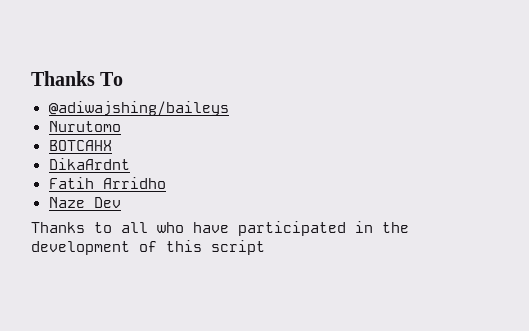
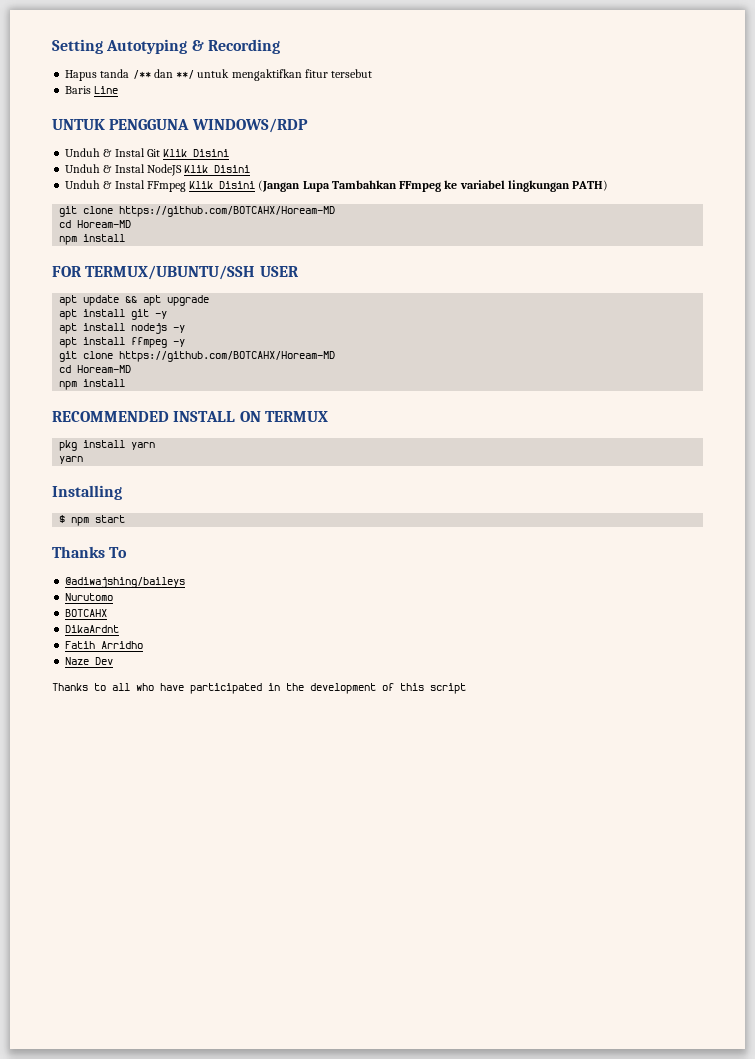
(31, 78) none -> [52,39,280,54] [65,69,373,81] [65,86,119,94] [52,118,308,133] [65,148,230,157] [65,164,251,176] [65,180,609,192] [59,206,336,217] [59,220,132,228] [59,234,126,245] [52,265,299,280] [59,295,210,306] [59,309,168,320] [59,323,186,334] [59,337,186,348] [59,351,336,362] [59,365,132,373] [59,379,126,390] [52,411,328,422] [59,440,156,451] [59,456,84,464] [52,485,122,500] [59,515,126,526] Setting Autotyping & Recording // Hapus tanda /** dan **/ untuk mengaktifkan fitur tersebut // Baris Line // UNTUK PENGGUNA WINDOWS/RDP // Unduh & Instal Git Klik Disini // Unduh & Instal NodeJS Klik Disini // Unduh & Instal FFmpeg Klik Disini (Jangan Lupa Tambahkan FFmpeg ke variabel lingkungan PATH) // git clone https://github.com/BOTCAHX/Hoream-MD // cd Hoream-MD // npm install // FOR TERMUX/UBUNTU/SSH USER // apt update && apt upgrade // apt install git -y // apt install nodejs -y // apt install ffmpeg -y // git clone https://github.com/BOTCAHX/Hoream-MD // cd Hoream-MD // npm install // RECOMMENDED INSTALL ON TERMUX // pkg install yarn // yarn // Installing // $ npm start //

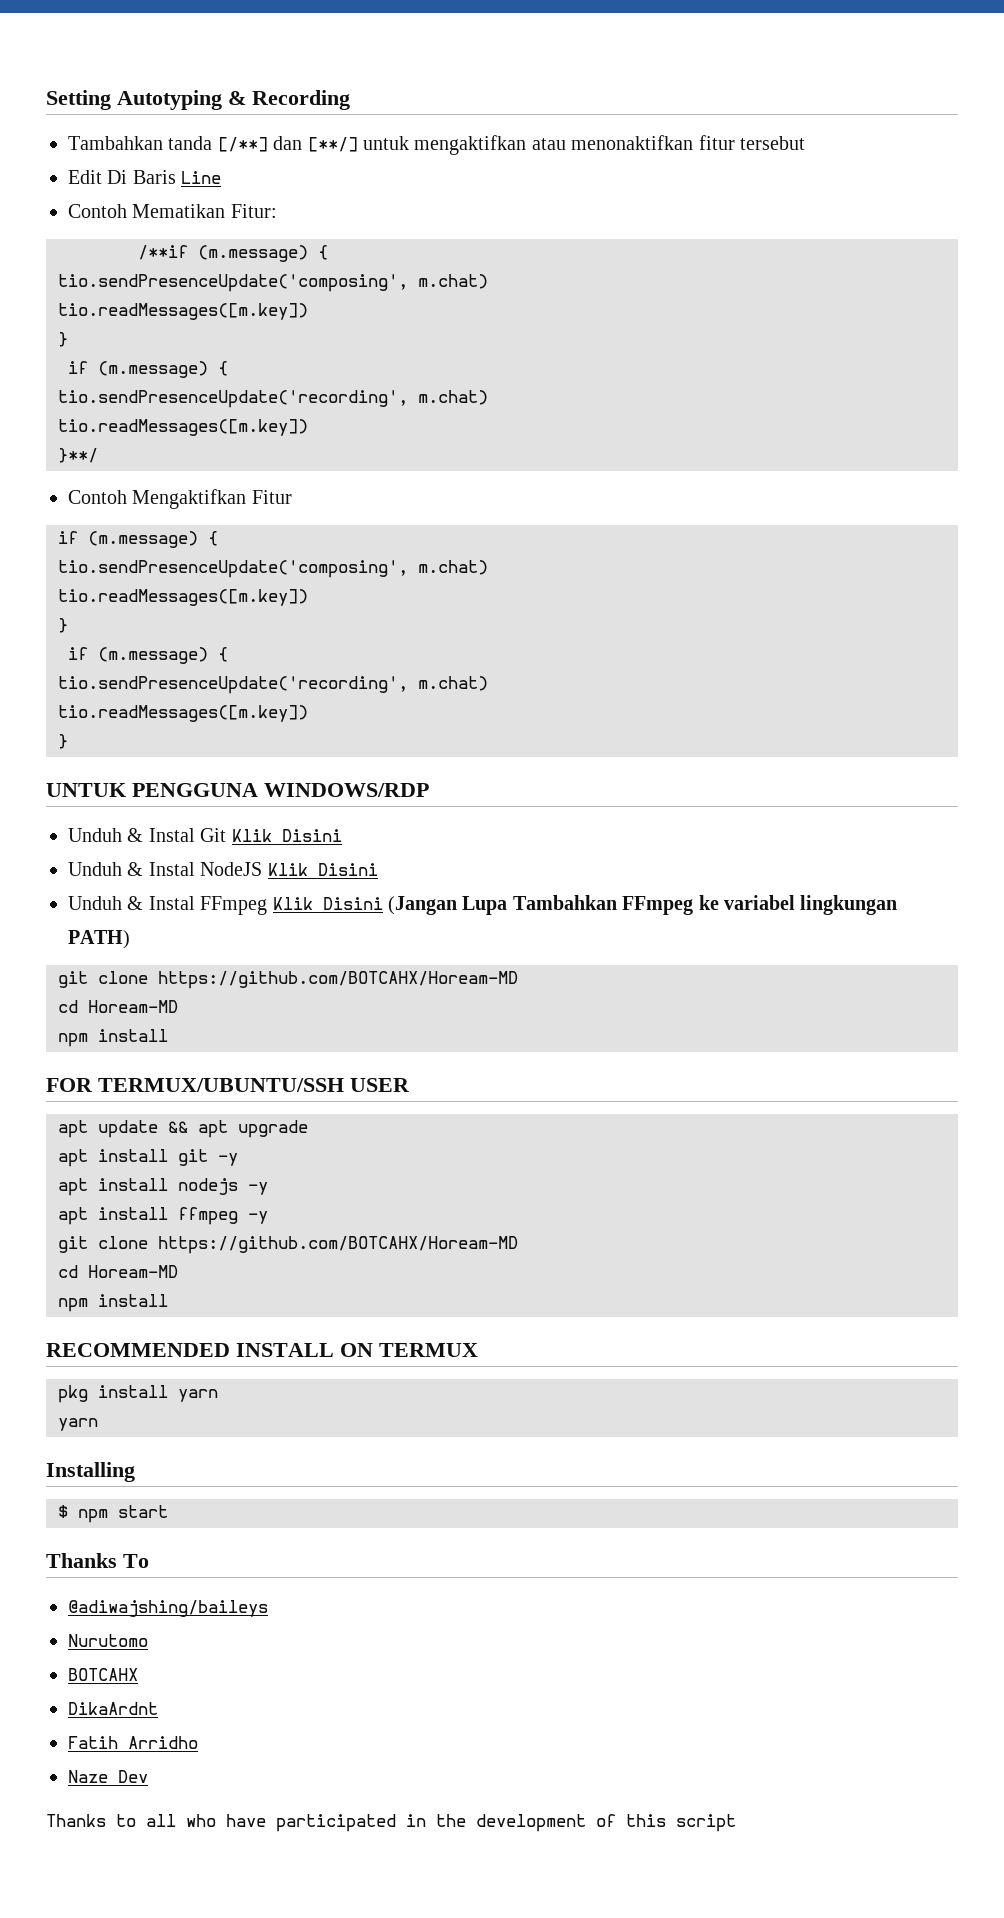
[65,69,302,81] Hapus tanda /** dan **/ untuk mengaktifkan -> [68,135,694,155] Tambahkan tanda [/**] dan [**/] untuk mengaktifkan atau menonaktifkan
(373, 73) none -> [68,170,128,184] Edit Di
(119, 90) none -> [68,204,277,218] [138,245,328,262] [58,274,488,292] [58,303,308,320] [58,332,68,347] [68,361,228,378] [58,390,488,408] [58,419,308,436] [58,448,98,463] [68,489,292,509] [58,531,218,548] [58,560,488,578] [58,589,308,606] [58,618,68,633] [68,647,228,664] [58,676,488,694] [58,705,308,722] [58,734,68,749] // Contoh Mematikan Fitur: // /**if (m.message) { // tio.sendPresenceUpdate('composing', m.chat) // tio.readMessages([m.key]) // } // if (m.message) { // tio.sendPresenceUpdate('recording', m.chat) // tio.readMessages([m.key]) // }**/ // Contoh Mengaktifkan Fitur // if (m.message) { // tio.sendPresenceUpdate('composing', m.chat) // tio.readMessages([m.key]) // } // if (m.message) { // tio.sendPresenceUpdate('recording', m.chat) // tio.readMessages([m.key]) // }

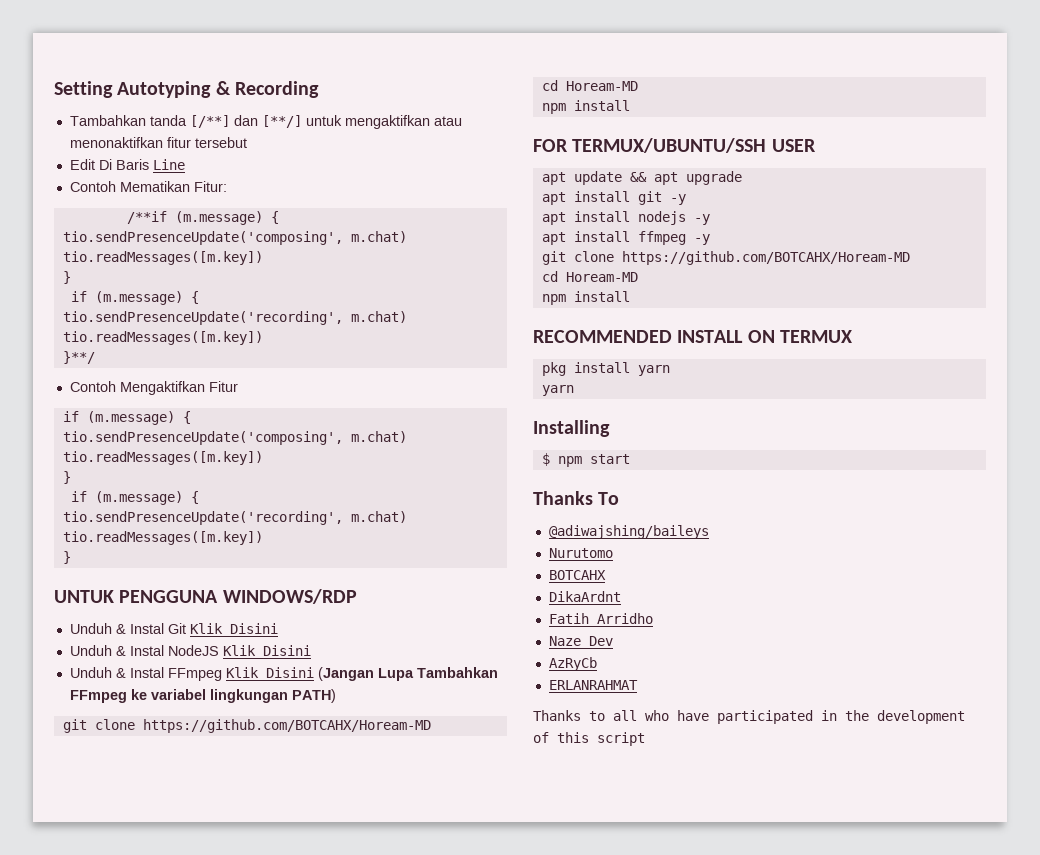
(148, 1776) none -> [548,657,597,671] [548,680,638,690] // AzRyCb // ERLANRAHMAT

